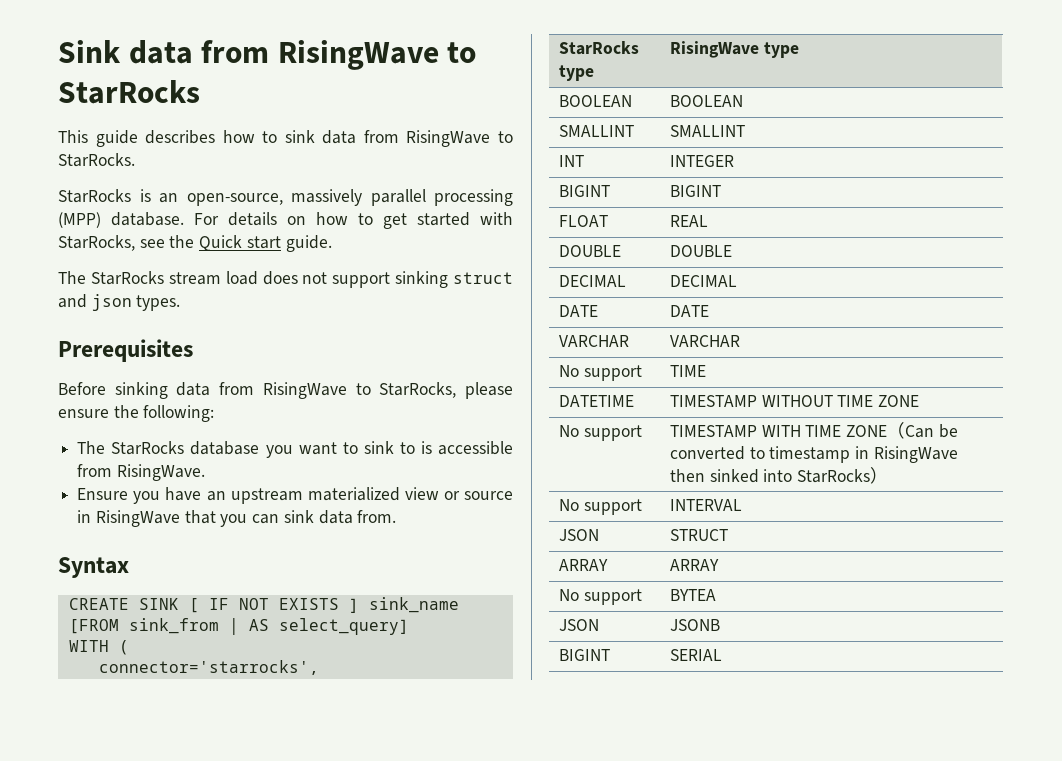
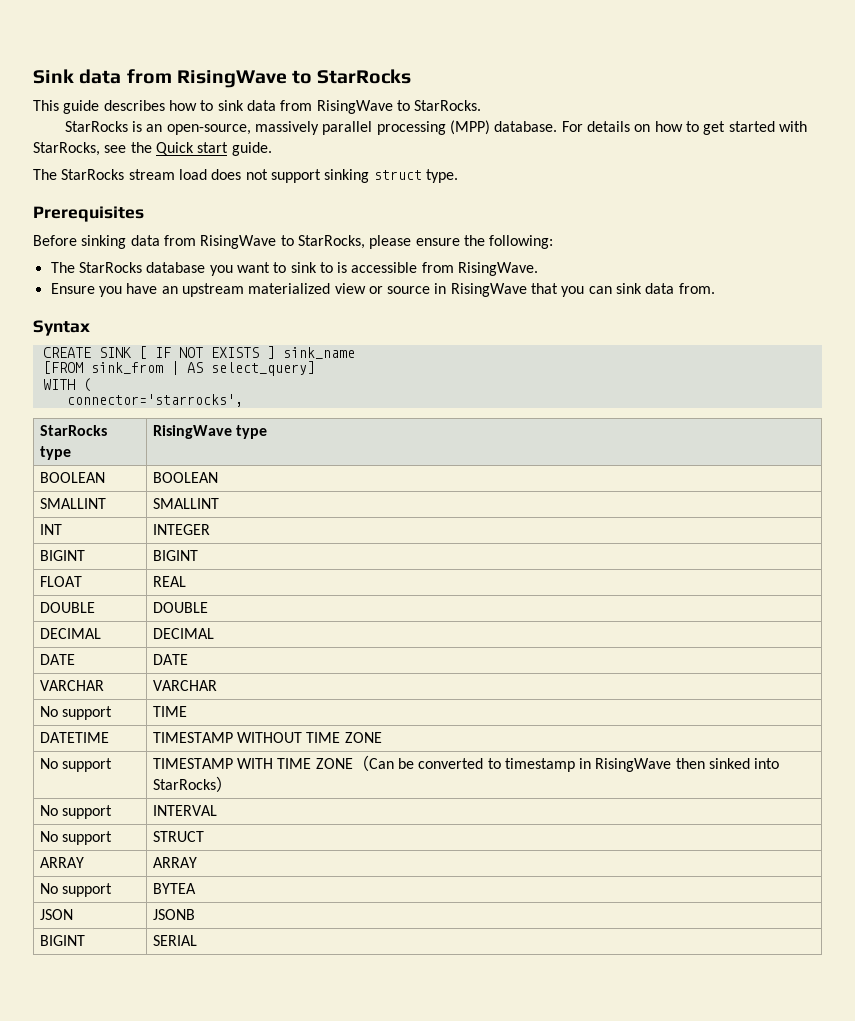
[58,294,181,311] and json types. -> [425,169,458,183] type.
[558,529,599,541] JSON -> [39,831,112,845] No support

